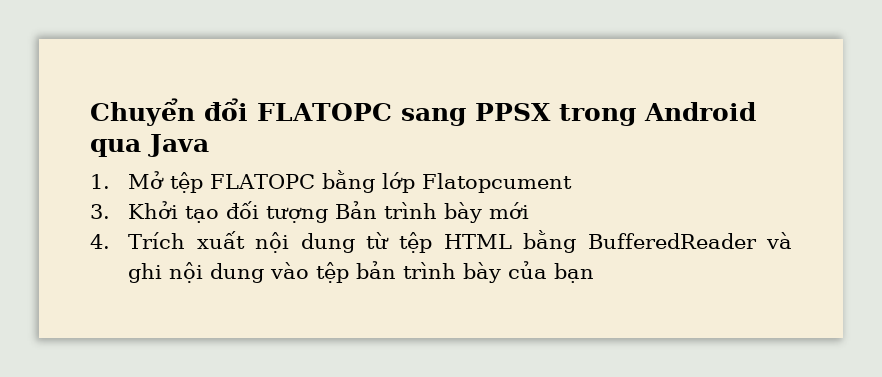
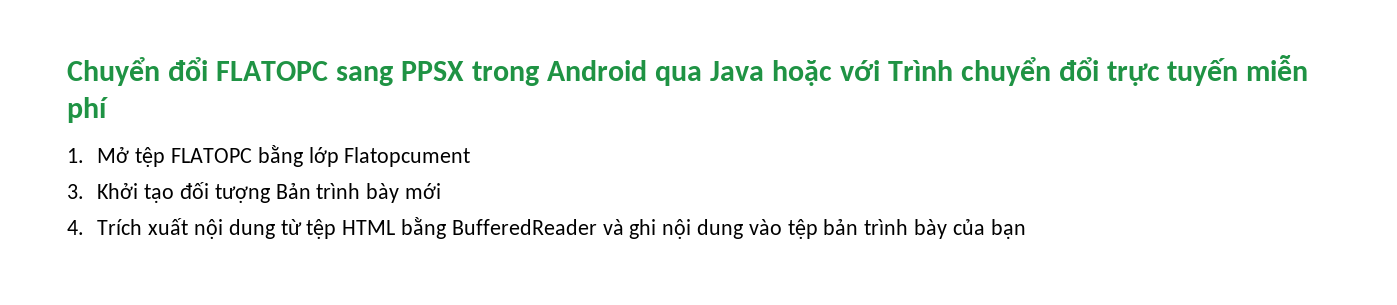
(209, 145) none -> [771,55,1309,86] [67,97,108,123] hoặc với Trình chuyển đổi trực tuyến miễn phí

